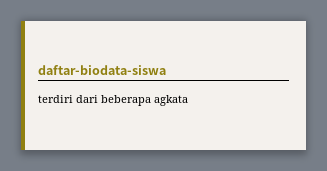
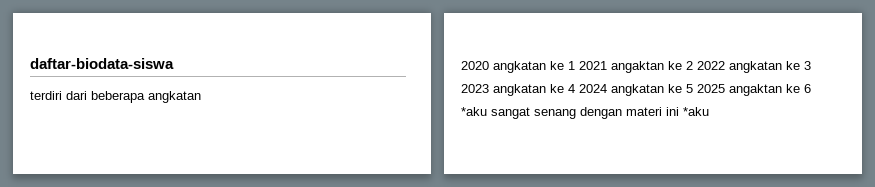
[154,95,188,106] agkata -> [148,91,201,103] [461,61,811,73] [461,84,811,96] [461,107,709,119] angkatan // 2020 angkatan ke 1 2021 angaktan ke 2 2022 angkatan ke 3 2023 angkatan ke 4 2024 angkatan ke 5 2025 angaktan ke 6 *aku sangat senang dengan materi ini *aku

